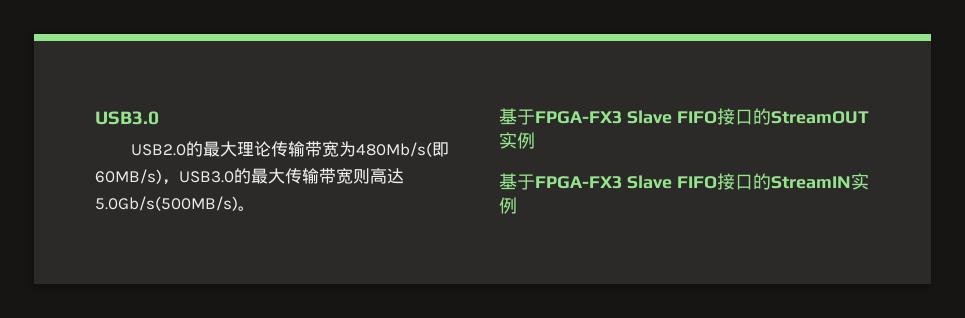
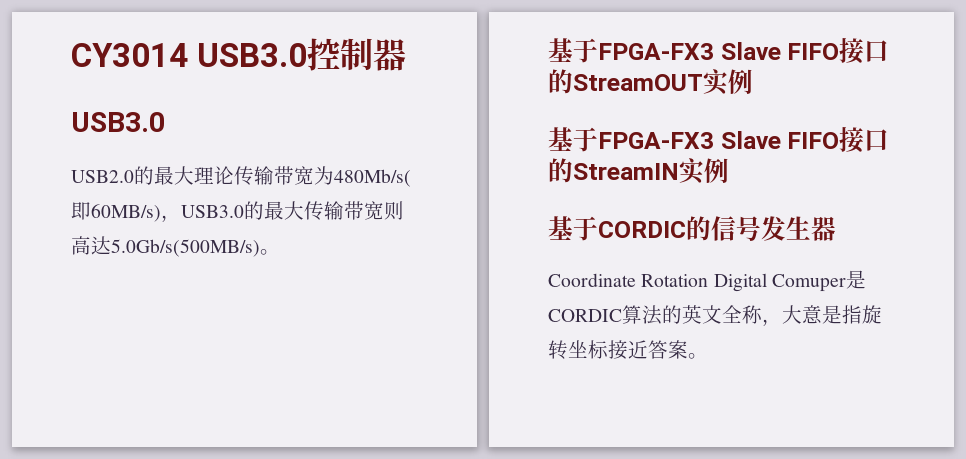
(95, 118) none -> [71,38,406,71] CY3014 USB3.0控制器 //
(517, 205) none -> [548,216,836,241] [548,270,866,292] [548,305,882,326] [548,340,708,360] // 基于CORDIC的信号发生器 // Coordinate Rotation Digital Comuper是CORDIC算法的英文全称，大意是指旋转坐标接近答案。

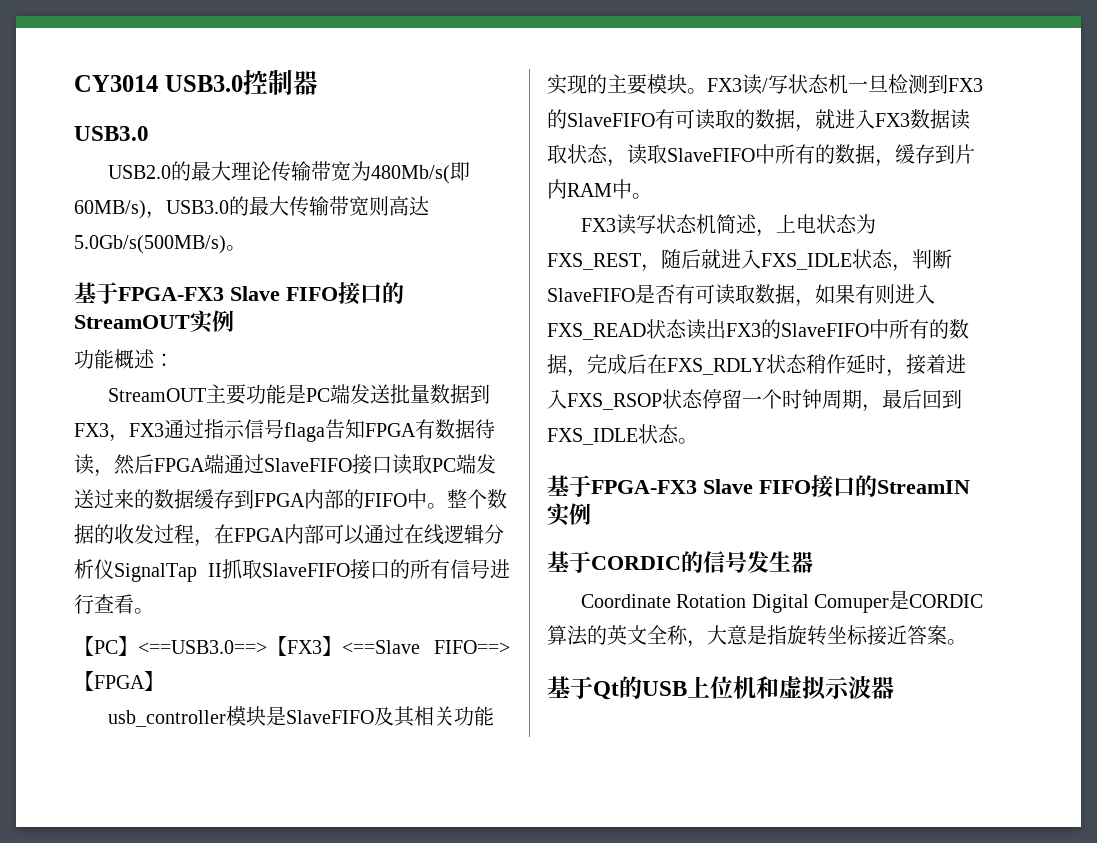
(753, 81) none -> [74,349,174,369] [107,384,490,405] [74,419,495,442] [74,454,496,477] [74,489,507,509] [74,524,504,547] [74,559,510,582] [74,594,154,614] [74,636,510,656] [74,671,164,691] [107,706,494,727] [547,74,983,95] [547,109,970,132] [547,144,975,167] [547,179,652,199] [580,214,876,237] [547,249,952,272] [547,284,935,307] [547,319,969,340] [547,354,966,377] [547,389,962,412] [547,424,698,445] // 功能概述： // StreamOUT主要功能是PC端发送批量数据到FX3，FX3通过指示信号flaga告知FPGA有数据待读，然后FPGA端通过SlaveFIFO接口读取PC端发送过来的数据缓存到FPGA内部的FIFO中。整个数据的收发过程，在FPGA内部可以通过在线逻辑分析仪SignalTap II抓取SlaveFIFO接口的所有信号进行查看。 // 【PC】<==USB3.0==>【FX3】<==Slave FIFO==>【FPGA】 // usb_controller模块是SlaveFIFO及其相关功能实现的主要模块。FX3读/写状态机一旦检测到FX3的SlaveFIFO有可读取的数据，就进入FX3数据读取状态，读取SlaveFIFO中所有的数据，缓存到片内RAM中。 // FX3读写状态机简述，上电状态为FXS_REST，随后就进入FXS_IDLE状态，判断SlaveFIFO是否有可读取数据，如果有则进入FXS_READ状态读出FX3的SlaveFIFO中所有的数据，完成后在FXS_RDLY状态稍作延时，接着进入FXS_RSOP状态停留一个时钟周期，最后回到FXS_IDLE状态。
(708, 356) none -> [547,676,894,700] // 基于Qt的USB上位机和虚拟示波器

